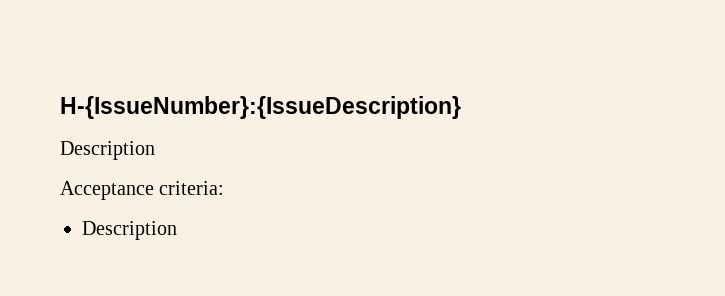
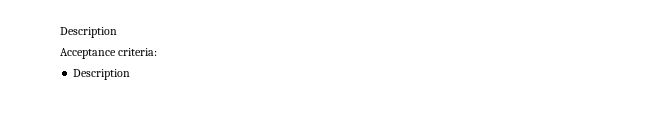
[60,96,461,119] H-{IssueNumber}:{IssueDescription} // -> (60, 32) none

